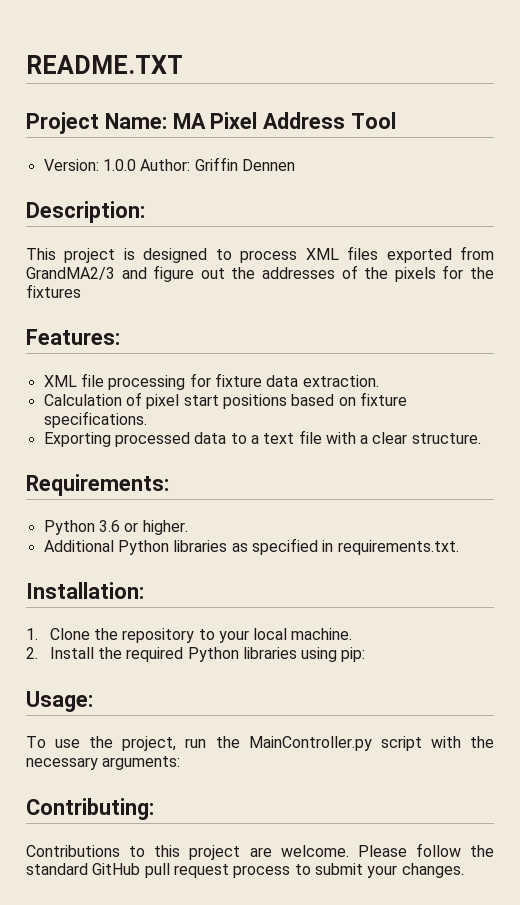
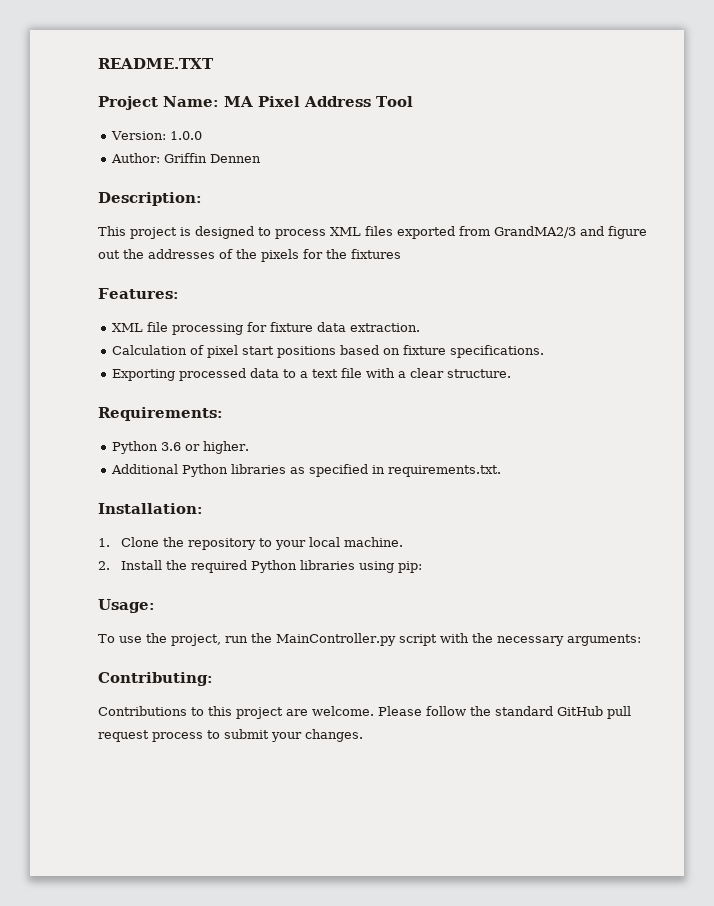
(136, 165) none -> (203, 135) //

